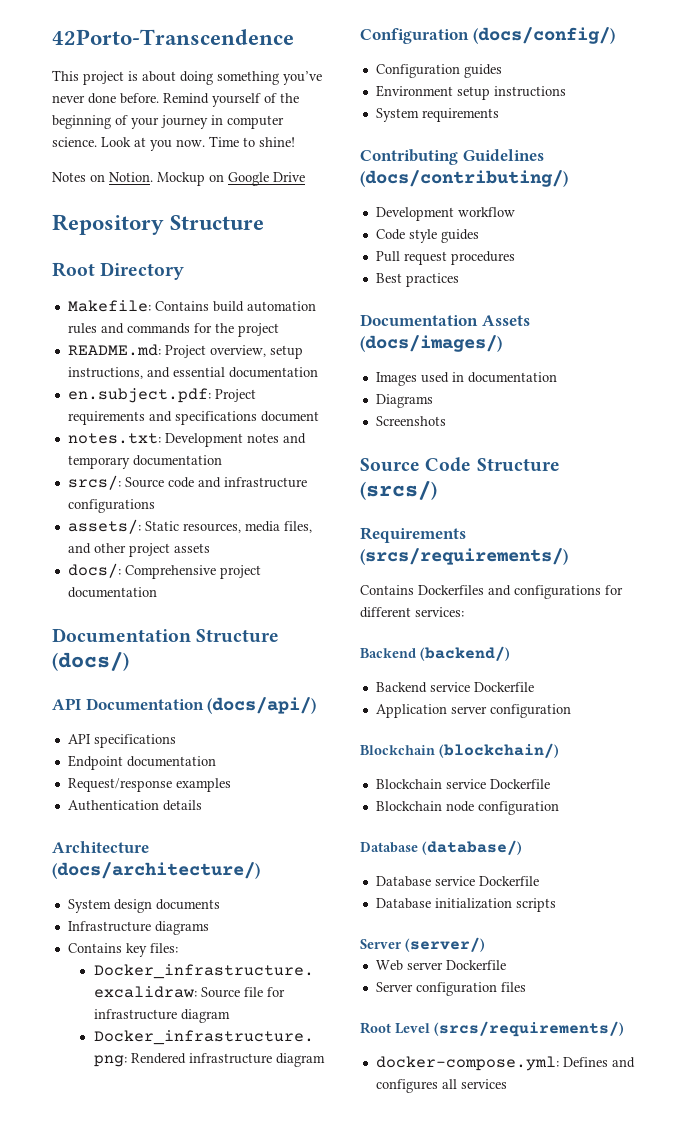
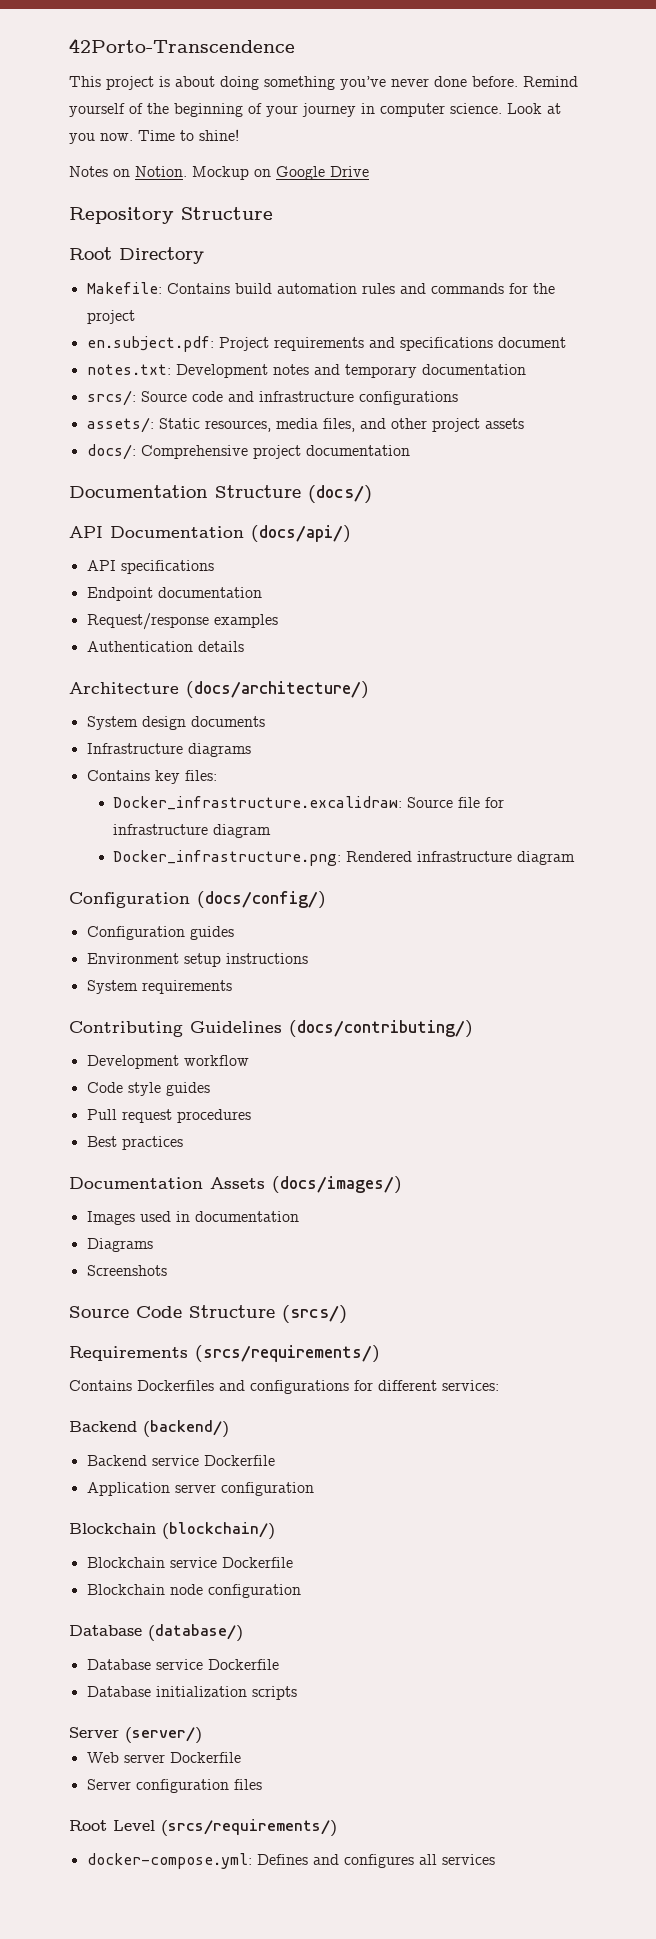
[67,344,303,359] [67,367,318,379] // README.md: Project overview, setup instructions, and essential documentation -> (135, 317) none

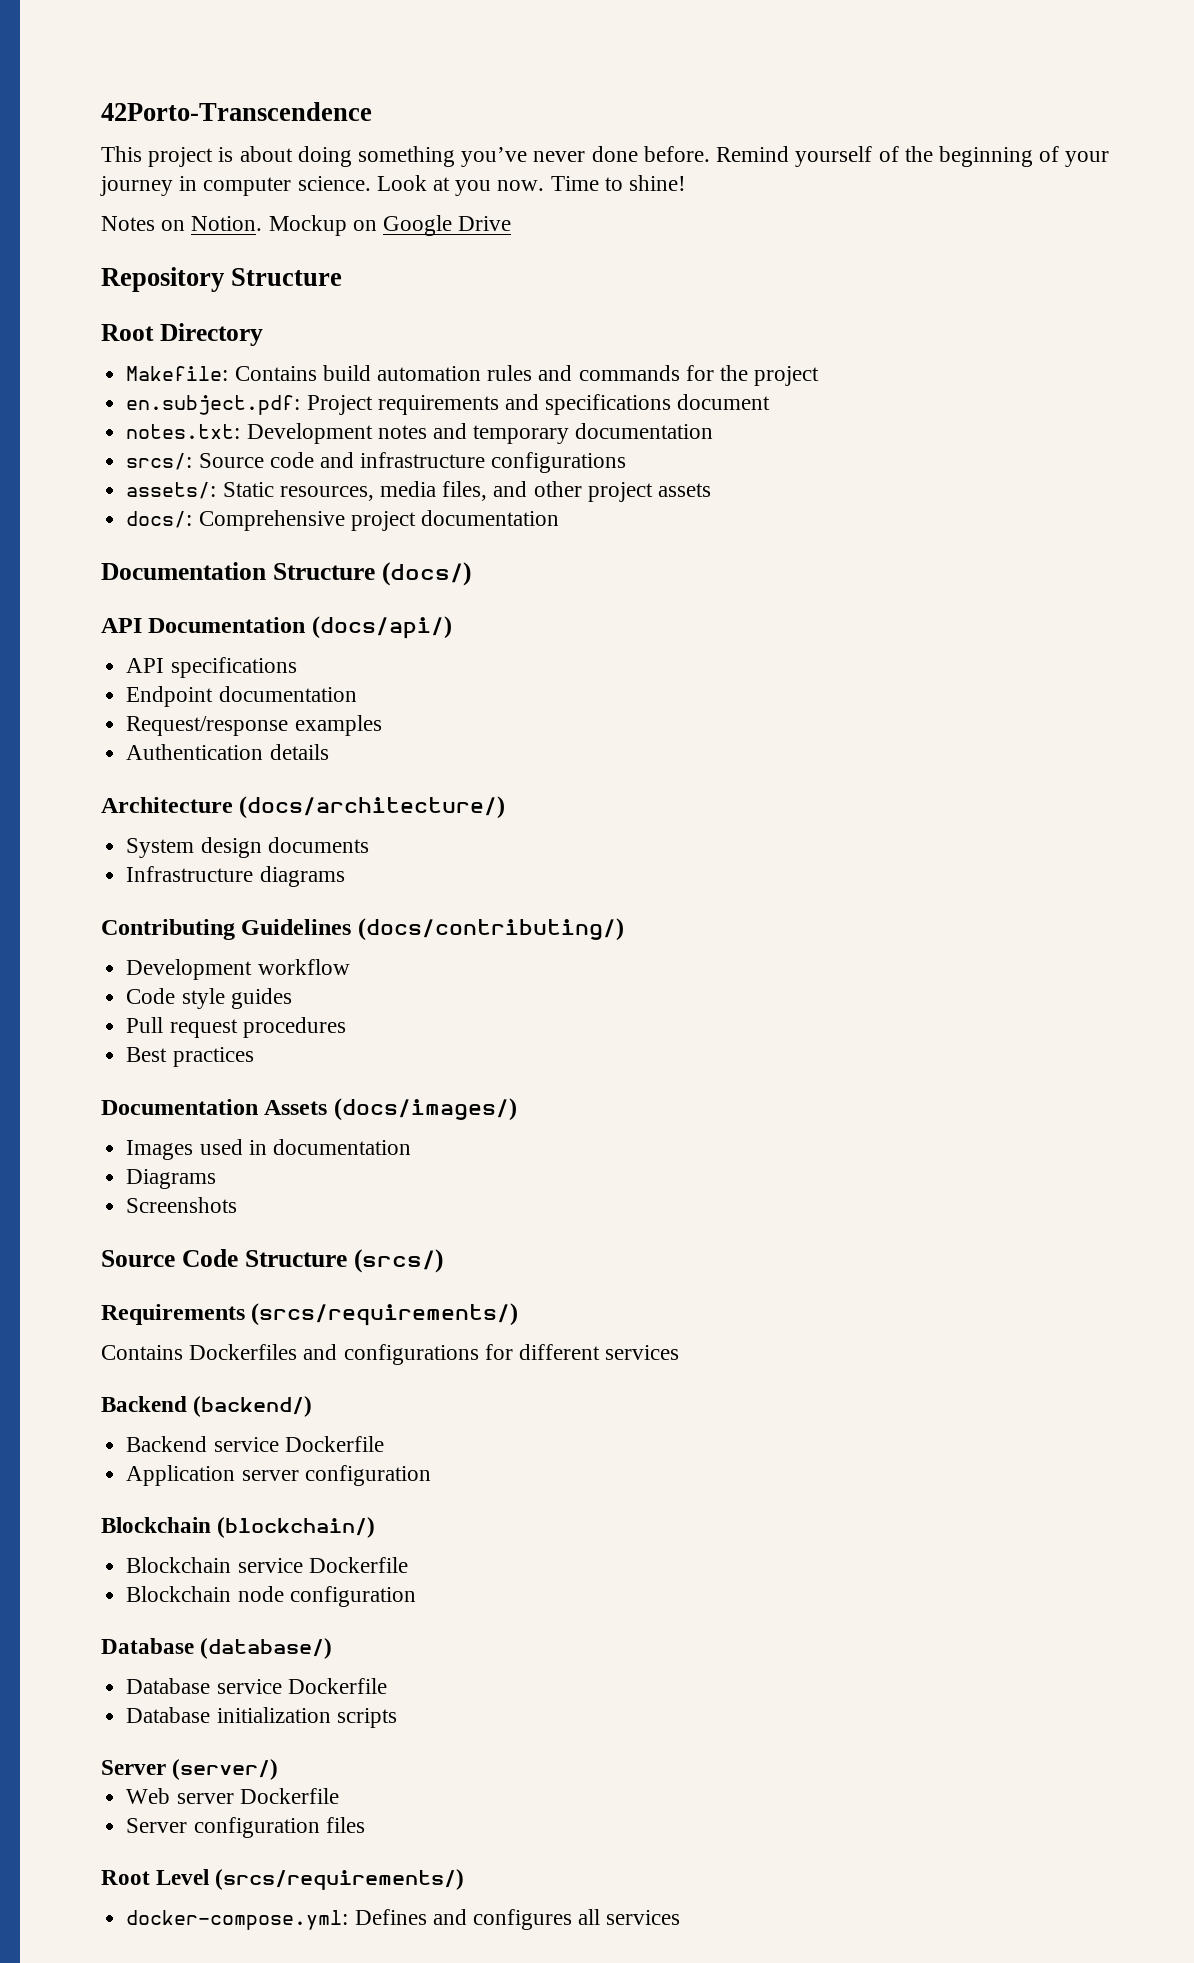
[86,770,217,784] [113,796,505,810] [113,824,272,838] [113,850,576,866] [69,891,326,909] [86,926,234,940] [86,953,308,967] [86,980,232,994] // Contains key files: // Docker_infrastructure.excalidraw: Source file for infrastructure diagram // Docker_infrastructure.png: Rendered infrastructure diagram // Configuration (docs/config/) // Configuration guides // Environment setup instructions // System requirements -> (345, 876) none
[442,1380,499,1391] services: -> [605,1345,680,1360] services

